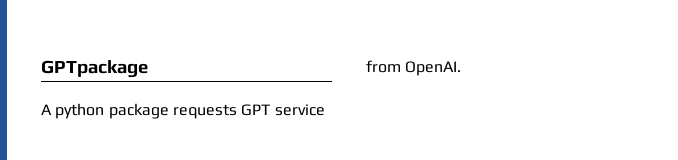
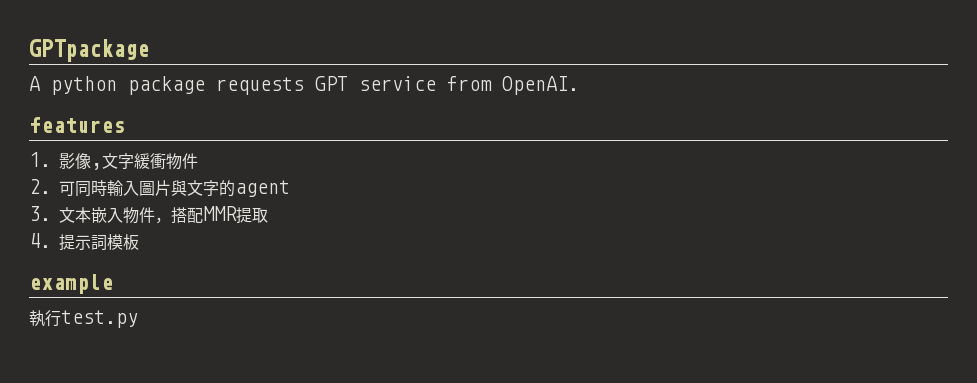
(462, 68) none -> [29,117,125,133] [29,152,198,170] [29,179,290,197] [29,206,268,224] [29,233,139,251] [29,274,113,294] [29,310,138,328] // features // 1.影像,文字緩衝物件 // 2.可同時輸入圖片與文字的agent // 3.文本嵌入物件，搭配MMR提取 // 4.提示詞模板 // example // 執行test.py

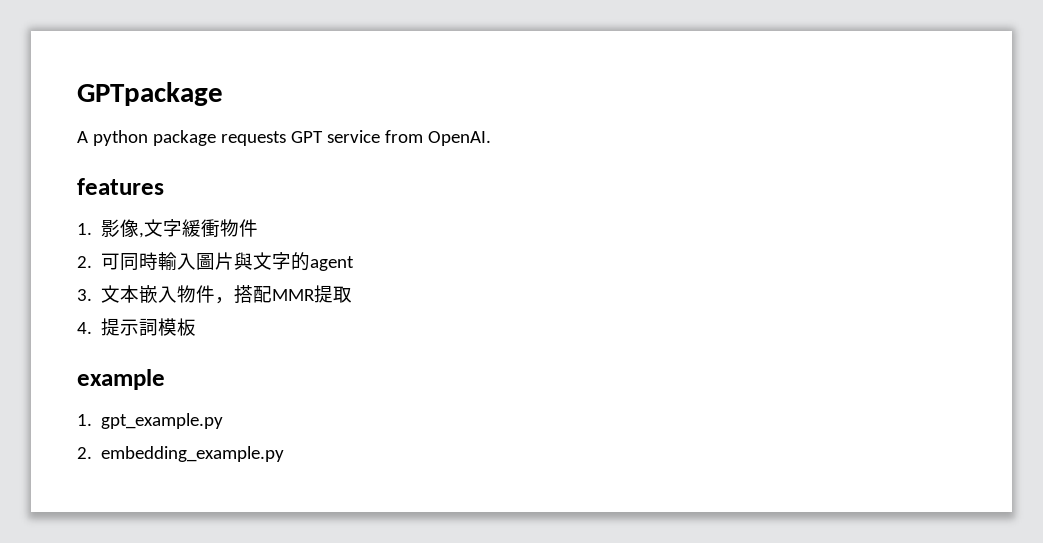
[29,310,138,328] 執行test.py -> [77,413,224,429] [77,446,285,462] 1. gpt_example.py // 2. embedding_example.py

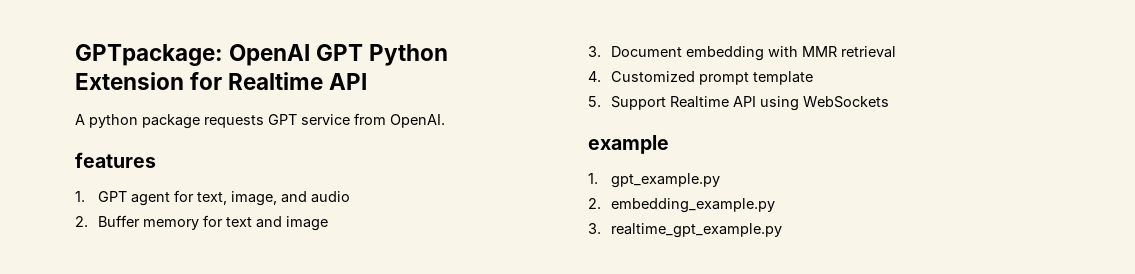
[77,82,223,106] GPTpackage -> [75,44,449,66] [75,72,368,90] GPTpackage: OpenAI GPT Python Extension for Realtime API
[101,219,259,238] [77,252,355,271] [77,285,353,304] [77,318,197,336] 影像,文字緩衝物件 // 2.可同時輸入圖片與文字的agent // 3.文本嵌入物件，搭配MMR提取 // 4.提示詞模板 -> [97,190,350,206] [75,215,328,231] [588,46,896,61] [588,71,813,85] [588,96,889,111] GPT agent for text, image, and audio // 2. Buffer memory for text and image // 3. Document embedding with MMR retrieval // 4. Customized prompt template // 5. Support Realtime API using WebSockets
(285, 454) none -> [588,223,782,238] // 3. realtime_gpt_example.py

